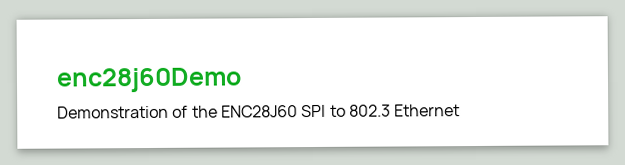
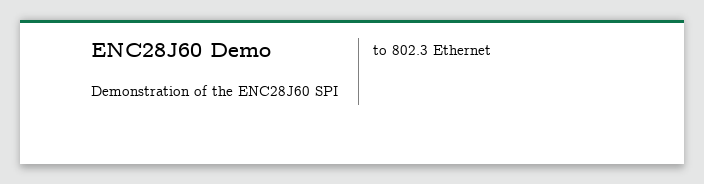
[56,67,242,93] enc28j60Demo -> [91,42,271,57] ENC28J60 Demo

